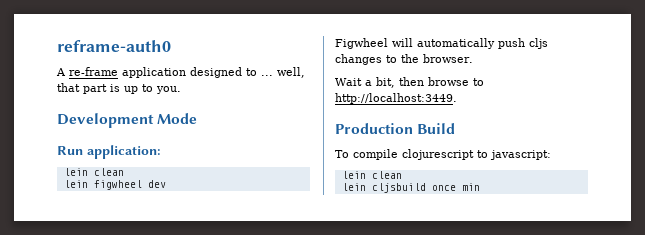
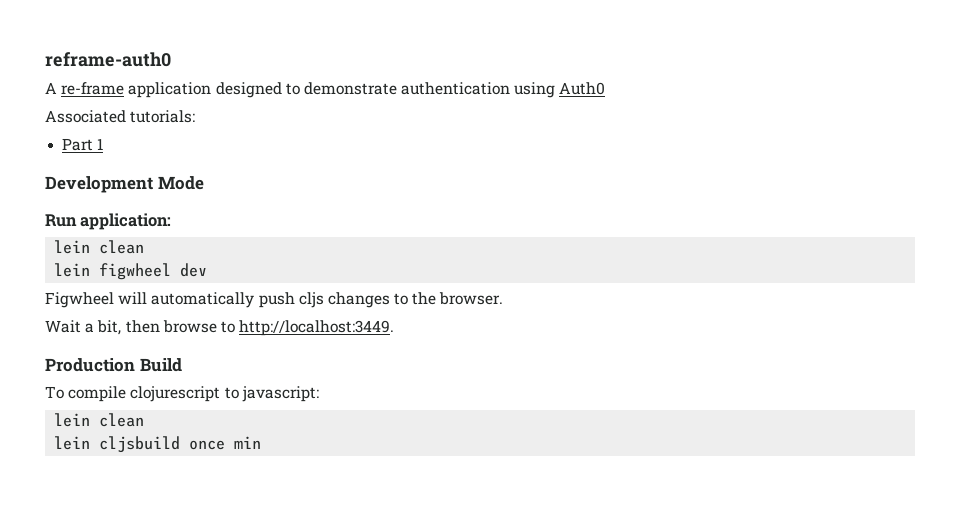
[261,67,305,78] [57,83,181,94] ... well, that part is up to you. -> [303,82,606,98] [45,110,196,123] [62,138,104,151] demonstrate authentication using Auth0 // Associated tutorials: // Part 1

